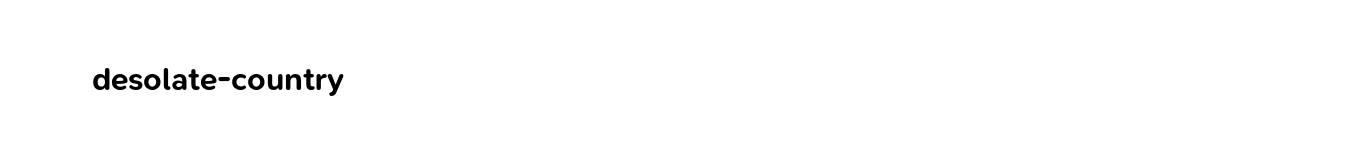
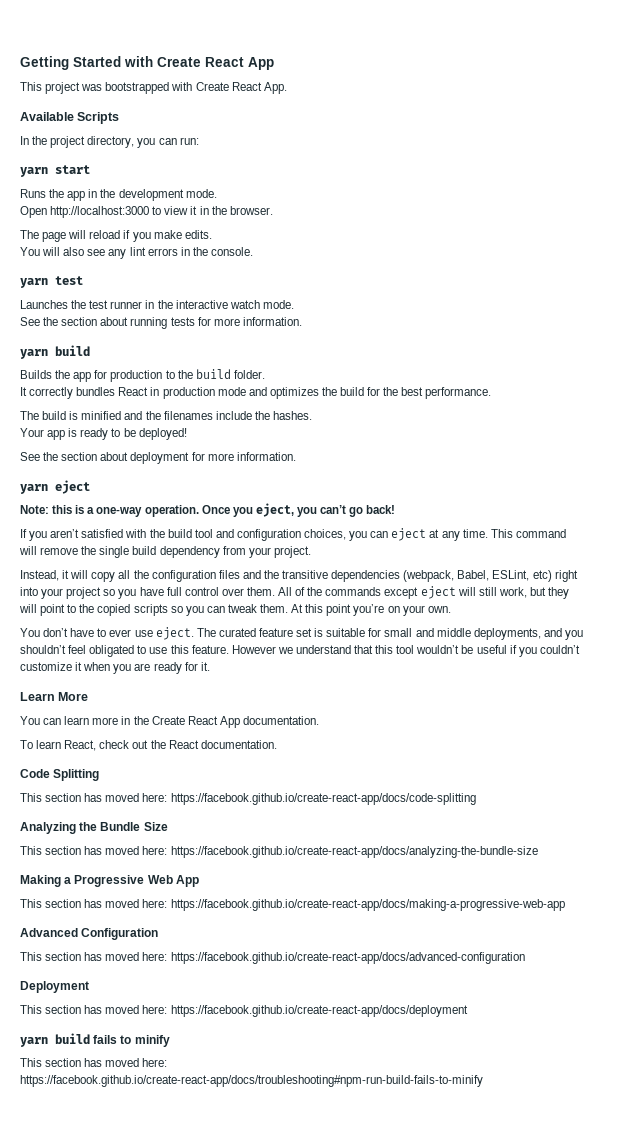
[92,68,344,96] desolate-country -> [20,56,274,70] [20,82,287,94] [20,112,120,124] [20,136,199,148] [20,165,90,177] [20,189,217,201] [20,206,273,218] [20,230,212,242] [20,247,253,259] [20,276,83,288] [20,300,294,309] [20,317,302,329] [20,345,90,359] [20,369,265,382] [20,387,492,399] [20,411,312,420] [20,428,187,440] [20,452,296,464] [20,480,90,494] [20,503,396,517] [20,528,566,541] [19,546,311,558] [20,570,578,582] [20,586,570,599] [19,604,451,616] [20,627,583,640] [20,645,580,657] [20,662,210,674] [20,692,89,701] [20,716,319,728] [20,740,277,751] [20,769,100,781] [20,793,476,805] [20,822,168,834] [20,846,538,858] [20,875,199,887] [20,899,565,911] [20,928,159,940] [20,952,525,964] [20,981,89,993] [20,1005,468,1017] [20,1033,170,1047] [20,1058,168,1067] [20,1075,483,1087] Getting Started with Create React App // This project was bootstrapped with Create React App. // Available Scripts // In the project directory, you can run: // yarn start // Runs the app in the development mode. // Open http://localhost:3000 to view it in the browser. // The page will reload if you make edits. // You will also see any lint errors in the console. // yarn test // Launches the test runner in the interactive watch mode. // See the section about running tests for more information. // yarn build // Builds the app for production to the build folder. // It correctly bundles React in production mode and optimizes the build for the best performance. // The build is minified and the filenames include the hashes. // Your app is ready to be deployed! // See the section about deployment for more information. // yarn eject // Note: this is a one-way operation. Once you eject, you can’t go back! // If you aren’t satisfied with the build tool and configuration choices, you can eject at any time. This command will remove the single build dependency from your project. // Instead, it will copy all the configuration files and the transitive dependencies (webpack, Babel, ESLint, etc) right into your project so you have full control over them. All of the commands except eject will still work, but they will point to the copied scripts so you can tweak them. At this point you’re on your own. // You don’t have to ever use eject. The curated feature set is suitable for small and middle deployments, and you shouldn’t feel obligated to use this feature. However we understand that this tool wouldn’t be useful if you couldn’t customize it when you are ready for it. // Learn More // You can learn more in the Create React App documentation. // To learn React, check out the React documentation. // Code Splitting // This section has moved here: https://facebook.github.io/create-react-app/docs/code-splitting // Analyzing the Bundle Size // This section has moved here: https://facebook.github.io/create-react-app/docs/analyzing-the-bundle-size // Making a Progressive Web App // This section has moved here: https://facebook.github.io/create-react-app/docs/making-a-progressive-web-app // Advanced Configuration // This section has moved here: https://facebook.github.io/create-react-app/docs/advanced-configuration // Deployment // This section has moved here: https://facebook.github.io/create-react-app/docs/deployment // yarn build fails to minify // This section has moved here: https://facebook.github.io/create-react-app/docs/troubleshooting#npm-run-build-fails-to-minify

